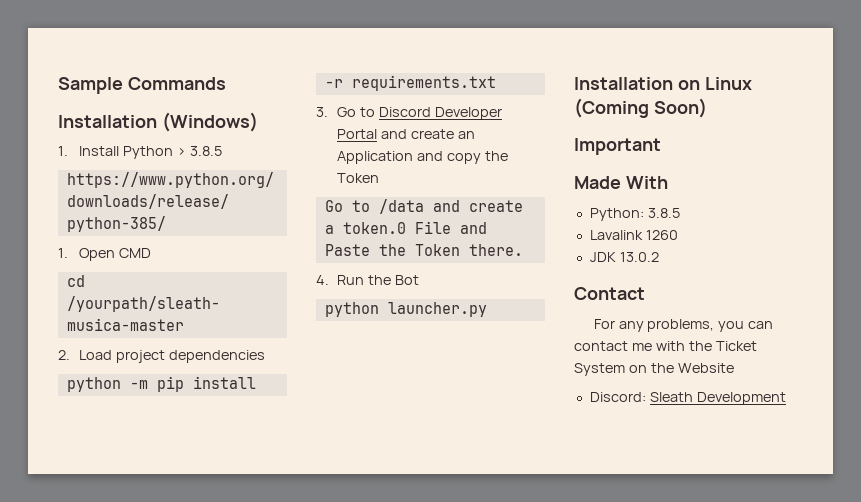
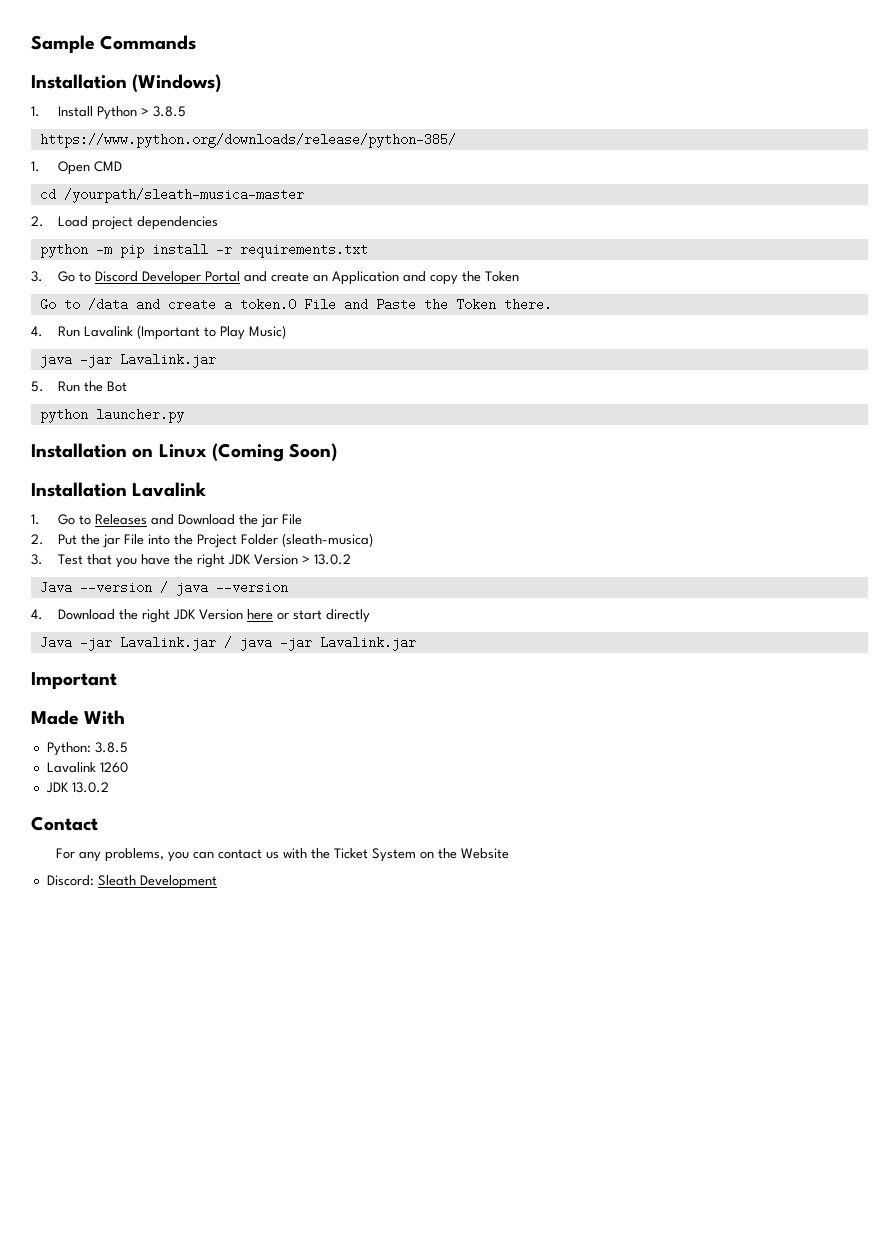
(365, 280) none -> [83,325,286,340] [39,353,216,368] [31,381,80,392] Lavalink (Important to Play Music) // java -jar Lavalink.jar // 5. Run
(707, 108) none -> [31,482,207,497] [31,514,302,528] [31,533,373,548] [31,554,351,568] [39,581,288,596] [31,609,370,623] [39,636,416,651] // Installation Lavalink // 1. Go to Releases and Download the jar File // 2. Put the jar File into the Project Folder (sleath-musica) // 3. Test that you have the right JDK Version > 13.0.2 // Java --version / java --version // 4. Download the right JDK Version here or start directly // Java -jar Lavalink.jar / java -jar Lavalink.jar
[631,343,652,351] me -> [265,851,279,859] us

